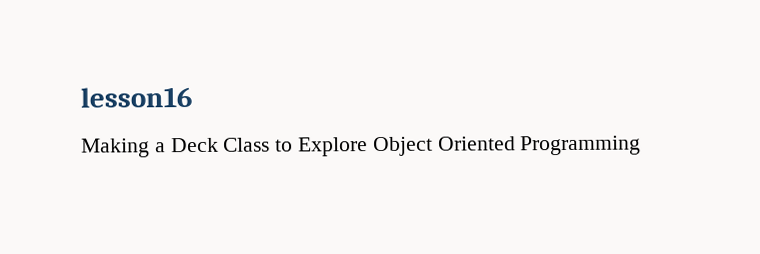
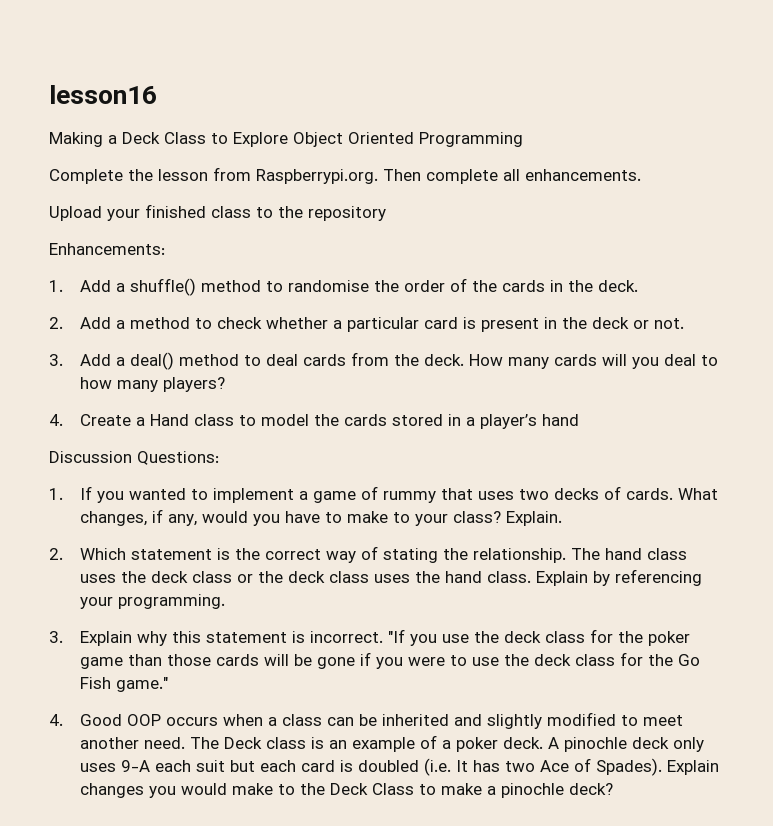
(642, 145) none -> [49,167,641,184] [49,204,386,221] [49,243,165,255] [49,278,638,296] [49,317,684,332] [49,352,718,370] [79,377,225,392] [49,414,579,429] [49,451,219,465] [49,486,718,503] [79,509,562,526] [49,546,687,563] [79,569,702,586] [79,594,225,609] [49,629,690,646] [79,652,700,669] [79,677,168,692] [49,712,683,729] [79,735,704,752] [79,758,719,776] [79,783,613,798] // Complete the lesson from Raspberrypi.org. Then complete all enhancements. // Upload your finished class to the repository // Enhancements: // 1. Add a shuffle() method to randomise the order of the cards in the deck. // 2. Add a method to check whether a particular card is present in the deck or not. // 3. Add a deal() method to deal cards from the deck. How many cards will you deal to how many players? // 4. Create a Hand class to model the cards stored in a player’s hand // Discussion Questions: // 1. If you wanted to implement a game of rummy that uses two decks of cards. What changes, if any, would you have to make to your class? Explain. // 2. Which statement is the correct way of stating the relationship. The hand class uses the deck class or the deck class uses the hand class. Explain by referencing your programming. // 3. Explain why this statement is incorrect. "If you use the deck class for the poker game than those cards will be gone if you were to use the deck class for the Go Fish game." // 4. Good OOP occurs when a class can be inherited and slightly modified to meet another need. The Deck class is an example of a poker deck. A pinochle deck only uses 9-A each suit but each card is doubled (i.e. It has two Ace of Spades). Explain changes you would make to the Deck Class to make a pinochle deck?

